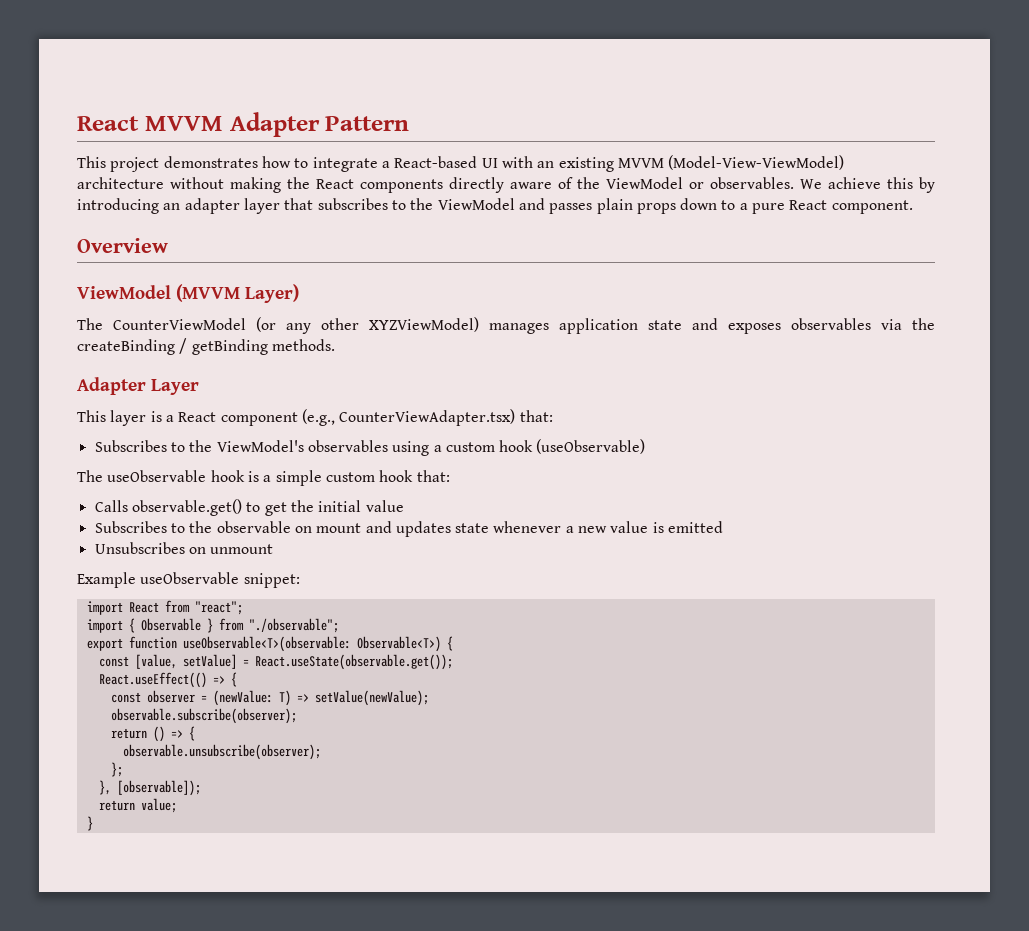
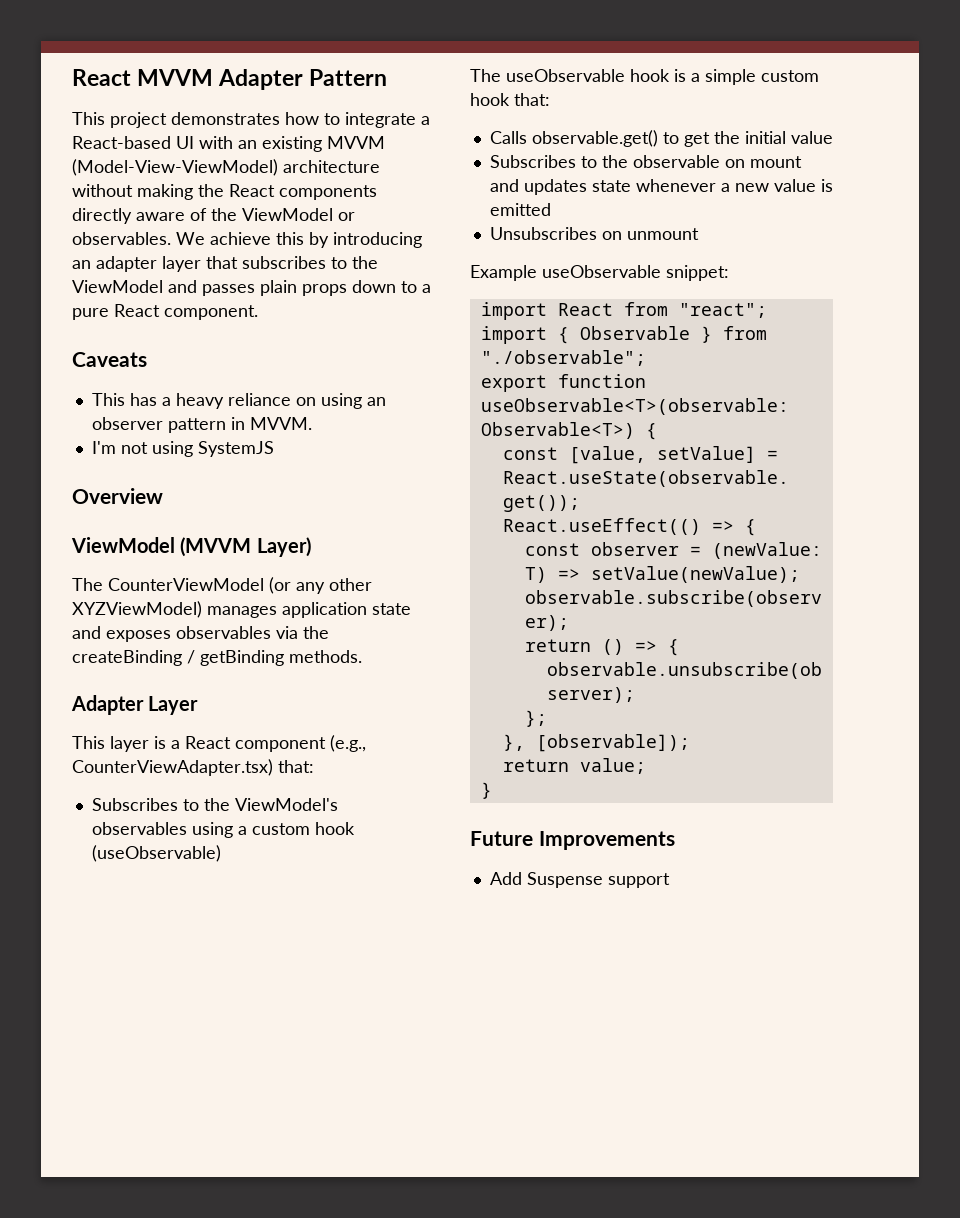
(913, 207) none -> [72,352,147,367] [91,393,386,409] [91,417,312,433] [91,441,274,457] // Caveats // This has a heavy reliance on using an observer pattern in MVVM. // I'm not using SystemJS
(93, 823) none -> [470,831,675,850] [489,872,670,888] // Future Improvements // Add Suspense support

